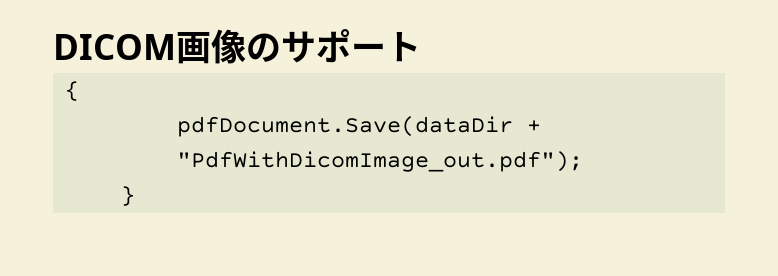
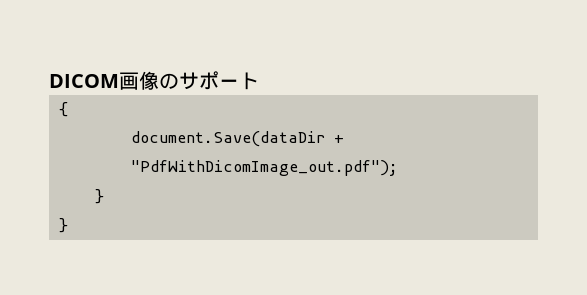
[177,116,513,137] pdfDocument.Save(dataDir -> [130,131,325,147] document.Save(dataDir
(135, 196) none -> [58,218,68,233] // }

